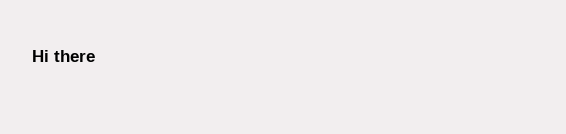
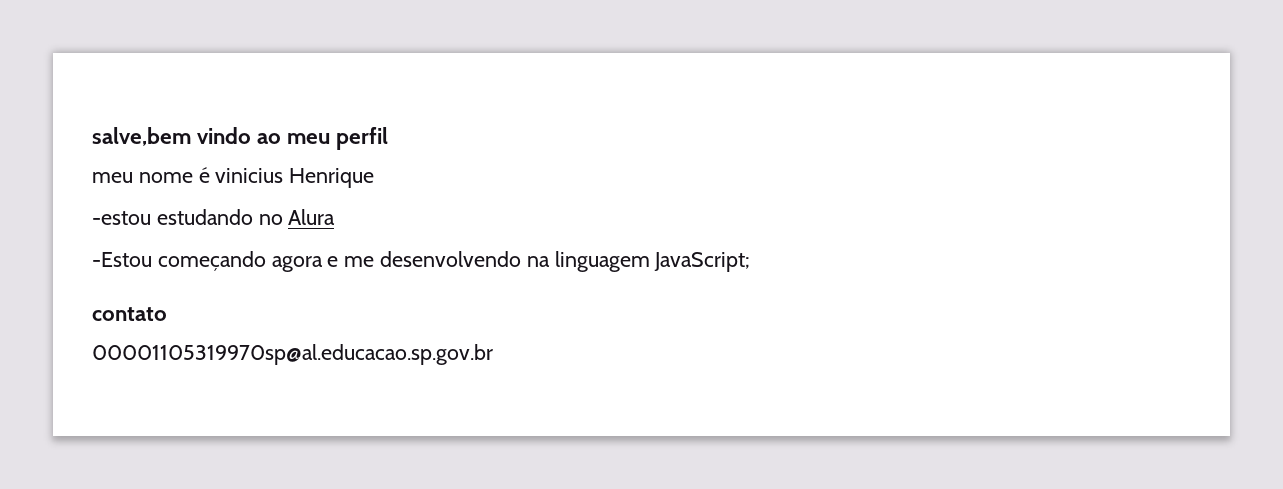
[32,50,95,62] Hi there -> [92,127,389,150] [92,167,375,188] [92,209,336,225] [92,251,751,272] [92,307,167,321] [92,344,493,365] salve,bem vindo ao meu perfil // meu nome é vinicius Henrique // -estou estudando no Alura // -Estou começando agora e me desenvolvendo na linguagem JavaScript; // contato // 00001105319970sp@al.educacao.sp.gov.br

